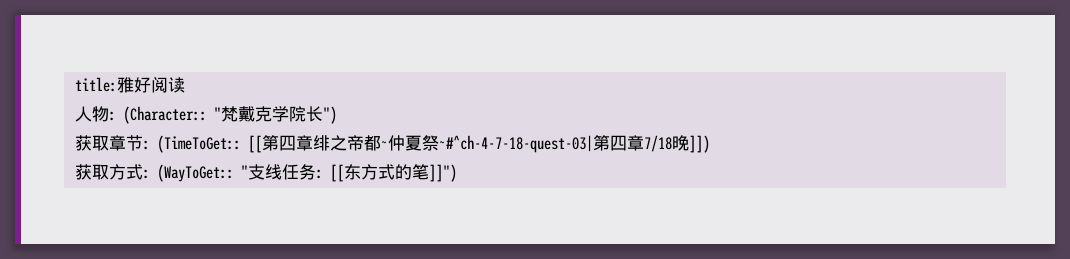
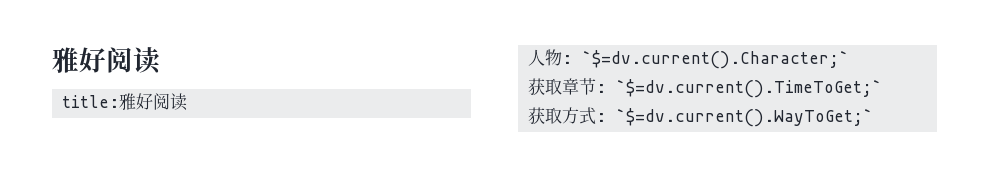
(74, 84) none -> [52,47,161,74] 雅好阅读 //
[122,106,337,124] [74,135,710,153] [74,164,457,182] (Character:: "梵戴克学院长") // 获取章节: (TimeToGet:: [[第四章绯之帝都~仲夏祭~#^ch-4-7-18-quest-03|第四章7/18晚]]) // 获取方式: (WayToGet:: "支线任务: [[东方式的笔]]") -> [582,50,850,69] [528,78,883,98] [528,107,874,127] `$=dv.current().Character;` // 获取章节: `$=dv.current().TimeToGet;` // 获取方式: `$=dv.current().WayToGet;`

